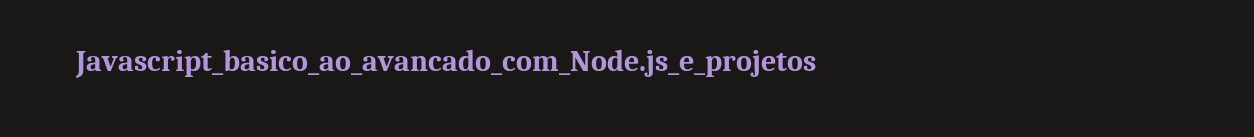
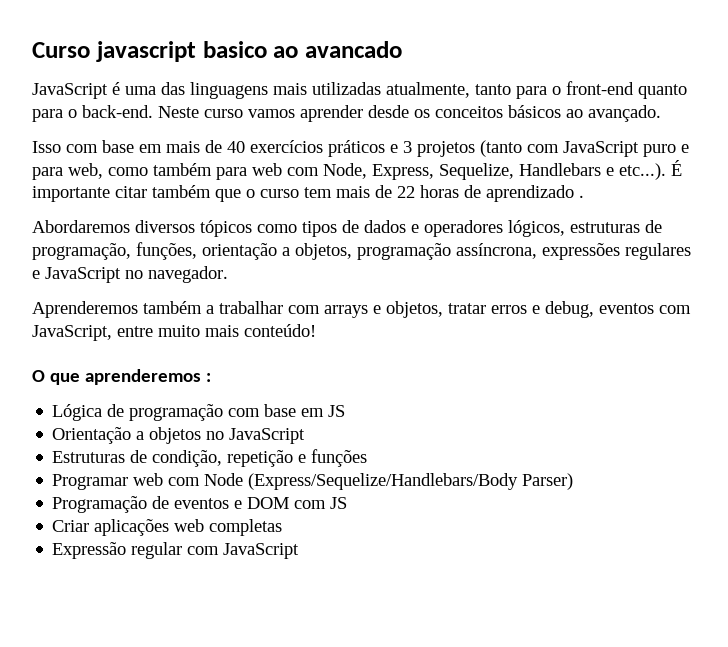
[75,49,816,78] Javascript_basico_ao_avancado_com_Node.js_e_projetos -> [32,41,402,62] [32,81,687,99] [32,105,661,122] [32,140,689,157] [32,160,682,180] [32,185,584,202] [32,220,662,237] [32,242,691,260] [32,266,228,283] [32,301,691,318] [32,324,316,341] [32,369,211,385] [52,404,346,421] [52,427,306,444] [52,449,368,467] [52,473,574,490] [52,496,348,513] [52,519,283,536] [52,542,300,559] Curso javascript basico ao avancado // JavaScript é uma das linguagens mais utilizadas atualmente, tanto para o front-end quanto para o back-end. Neste curso vamos aprender desde os conceitos básicos ao avançado. // Isso com base em mais de 40 exercícios práticos e 3 projetos (tanto com JavaScript puro e para web, como também para web com Node, Express, Sequelize, Handlebars e etc...). É importante citar também que o curso tem mais de 22 horas de aprendizado . // Abordaremos diversos tópicos como tipos de dados e operadores lógicos, estruturas de programação, funções, orientação a objetos, programação assíncrona, expressões regulares e JavaScript no navegador. // Aprenderemos também a trabalhar com arrays e objetos, tratar erros e debug, eventos com JavaScript, entre muito mais conteúdo! // O que aprenderemos : // Lógica de programação com base em JS // Orientação a objetos no JavaScript // Estruturas de condição, repetição e funções // Programar web com Node (Express/Sequelize/Handlebars/Body Parser) // Programação de eventos e DOM com JS // Criar aplicações web completas // Expressão regular com JavaScript

